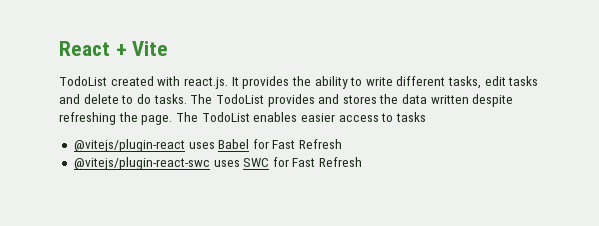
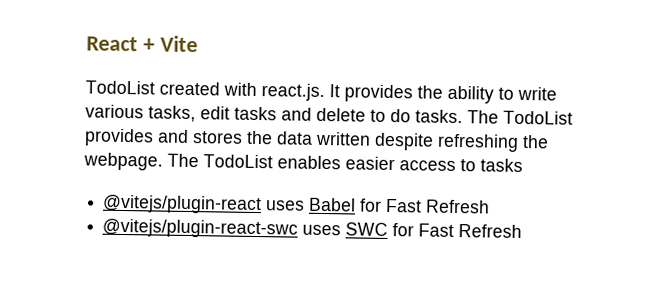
[396,76,446,86] different -> [85,104,144,119] various
[141,115,173,125] page. -> [83,152,163,171] webpage.

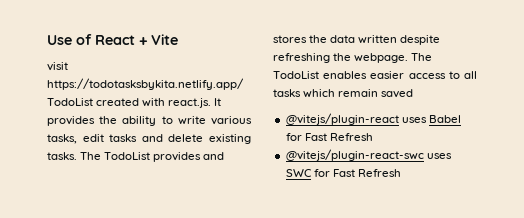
(86, 44) none -> [47,34,92,45] Use of
(198, 44) none -> [47,62,68,71] [47,78,244,90] visit https://todotasksbykita.netlify.app/
[370,109,411,123] to do -> [208,134,251,144] existing
[480,158,523,172] tasks -> [464,71,477,79] [273,89,414,98] all tasks which remain saved

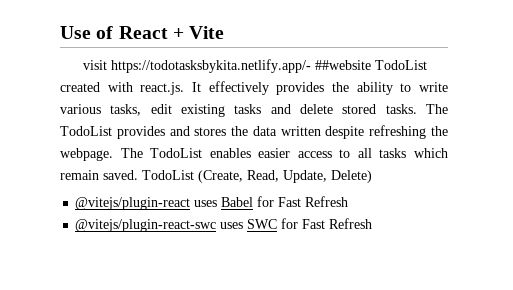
[47,78,244,90] https://todotasksbykita.netlify.app/ -> [110,59,371,73] https://todotasksbykita.netlify.app/- ##website
(222, 102) none -> [208,81,269,95] effectively
(104, 138) none -> [181,104,225,117] existing
[208,134,251,144] existing -> [342,104,377,114] stored
[381,89,414,98] saved -> [103,170,372,183] saved. TodoList (Create, Read, Update, Delete)

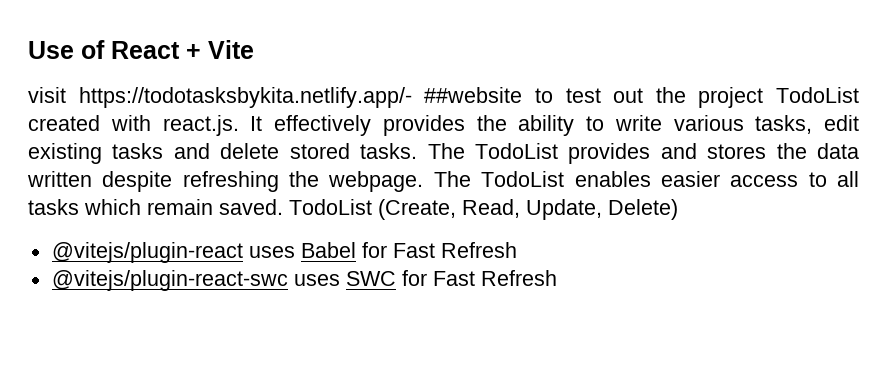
(371, 65) none -> [534,87,764,108] to test out the project

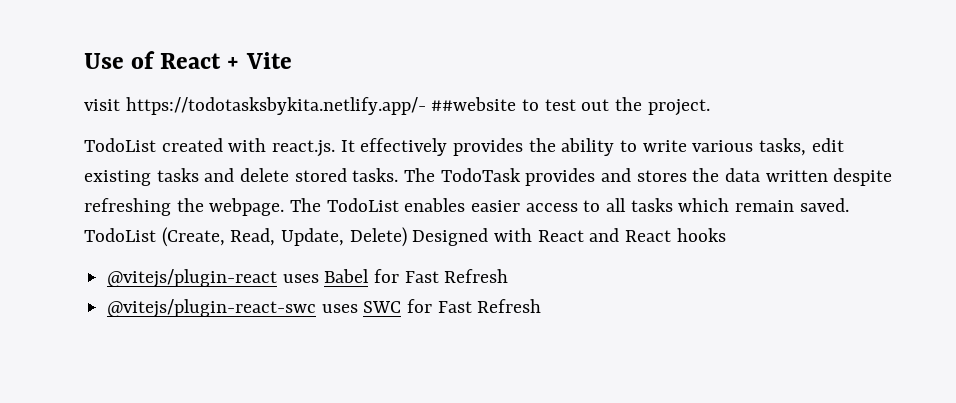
[698,87,764,108] project -> [647,99,710,116] project. //
[474,143,558,159] TodoList -> [440,168,521,182] TodoTask
(678, 209) none -> [412,228,726,246] Designed with React and React hooks

